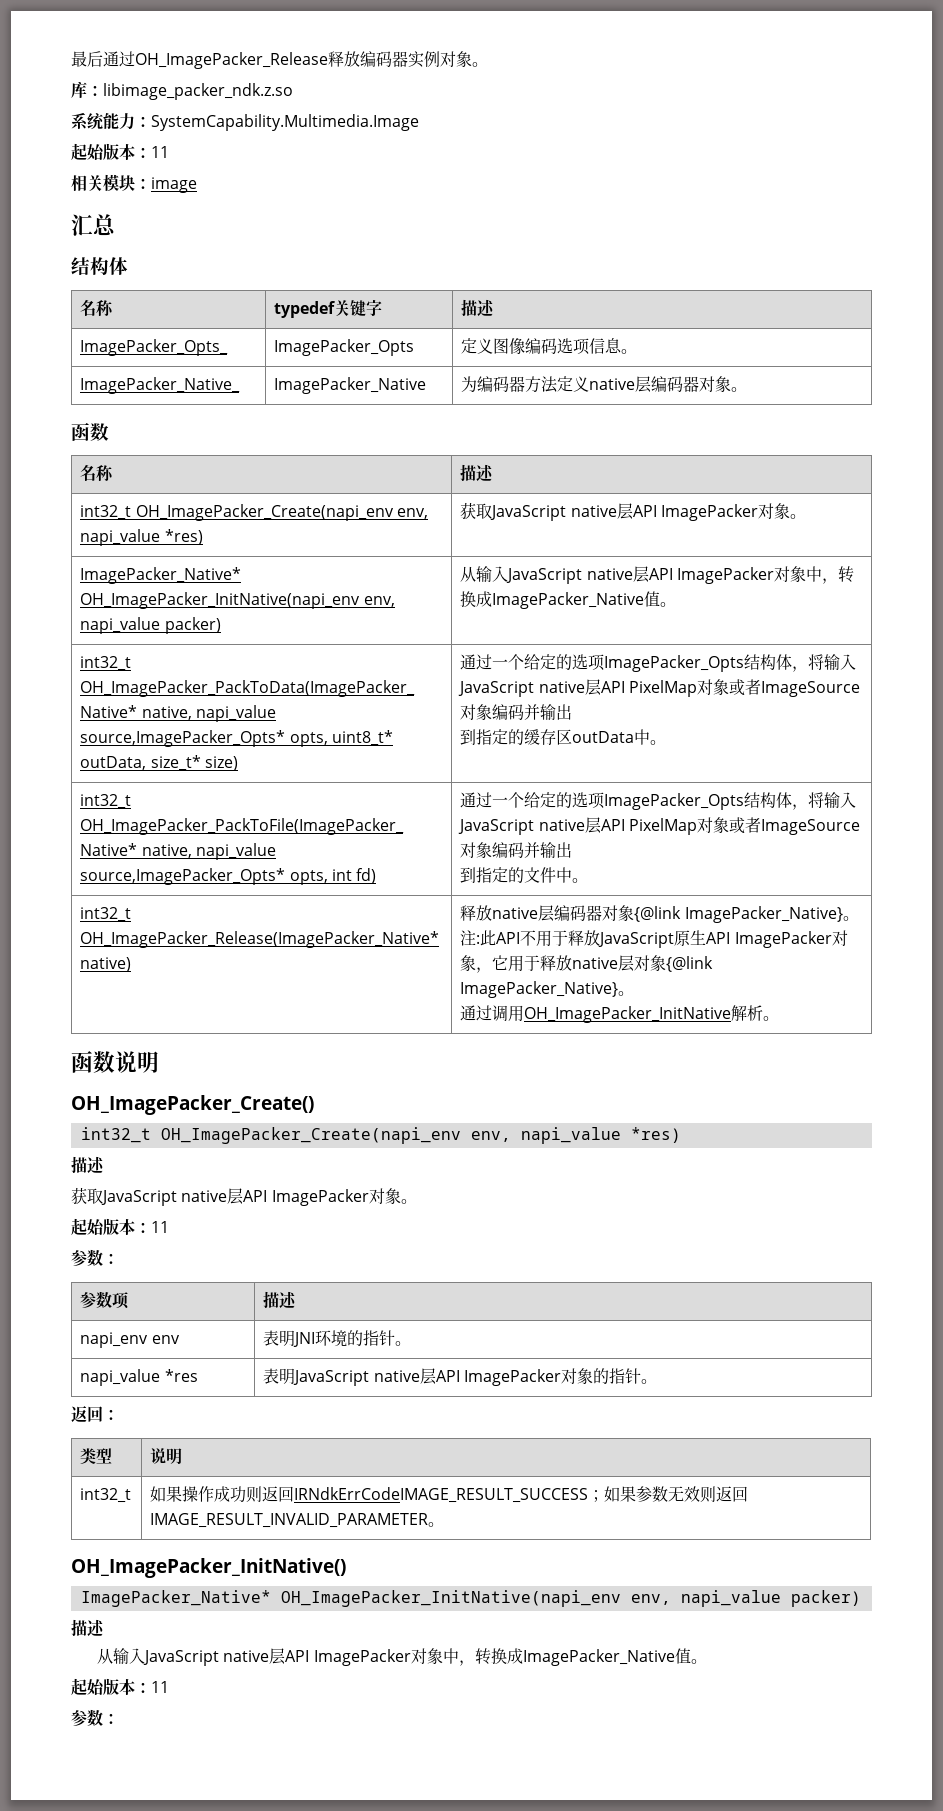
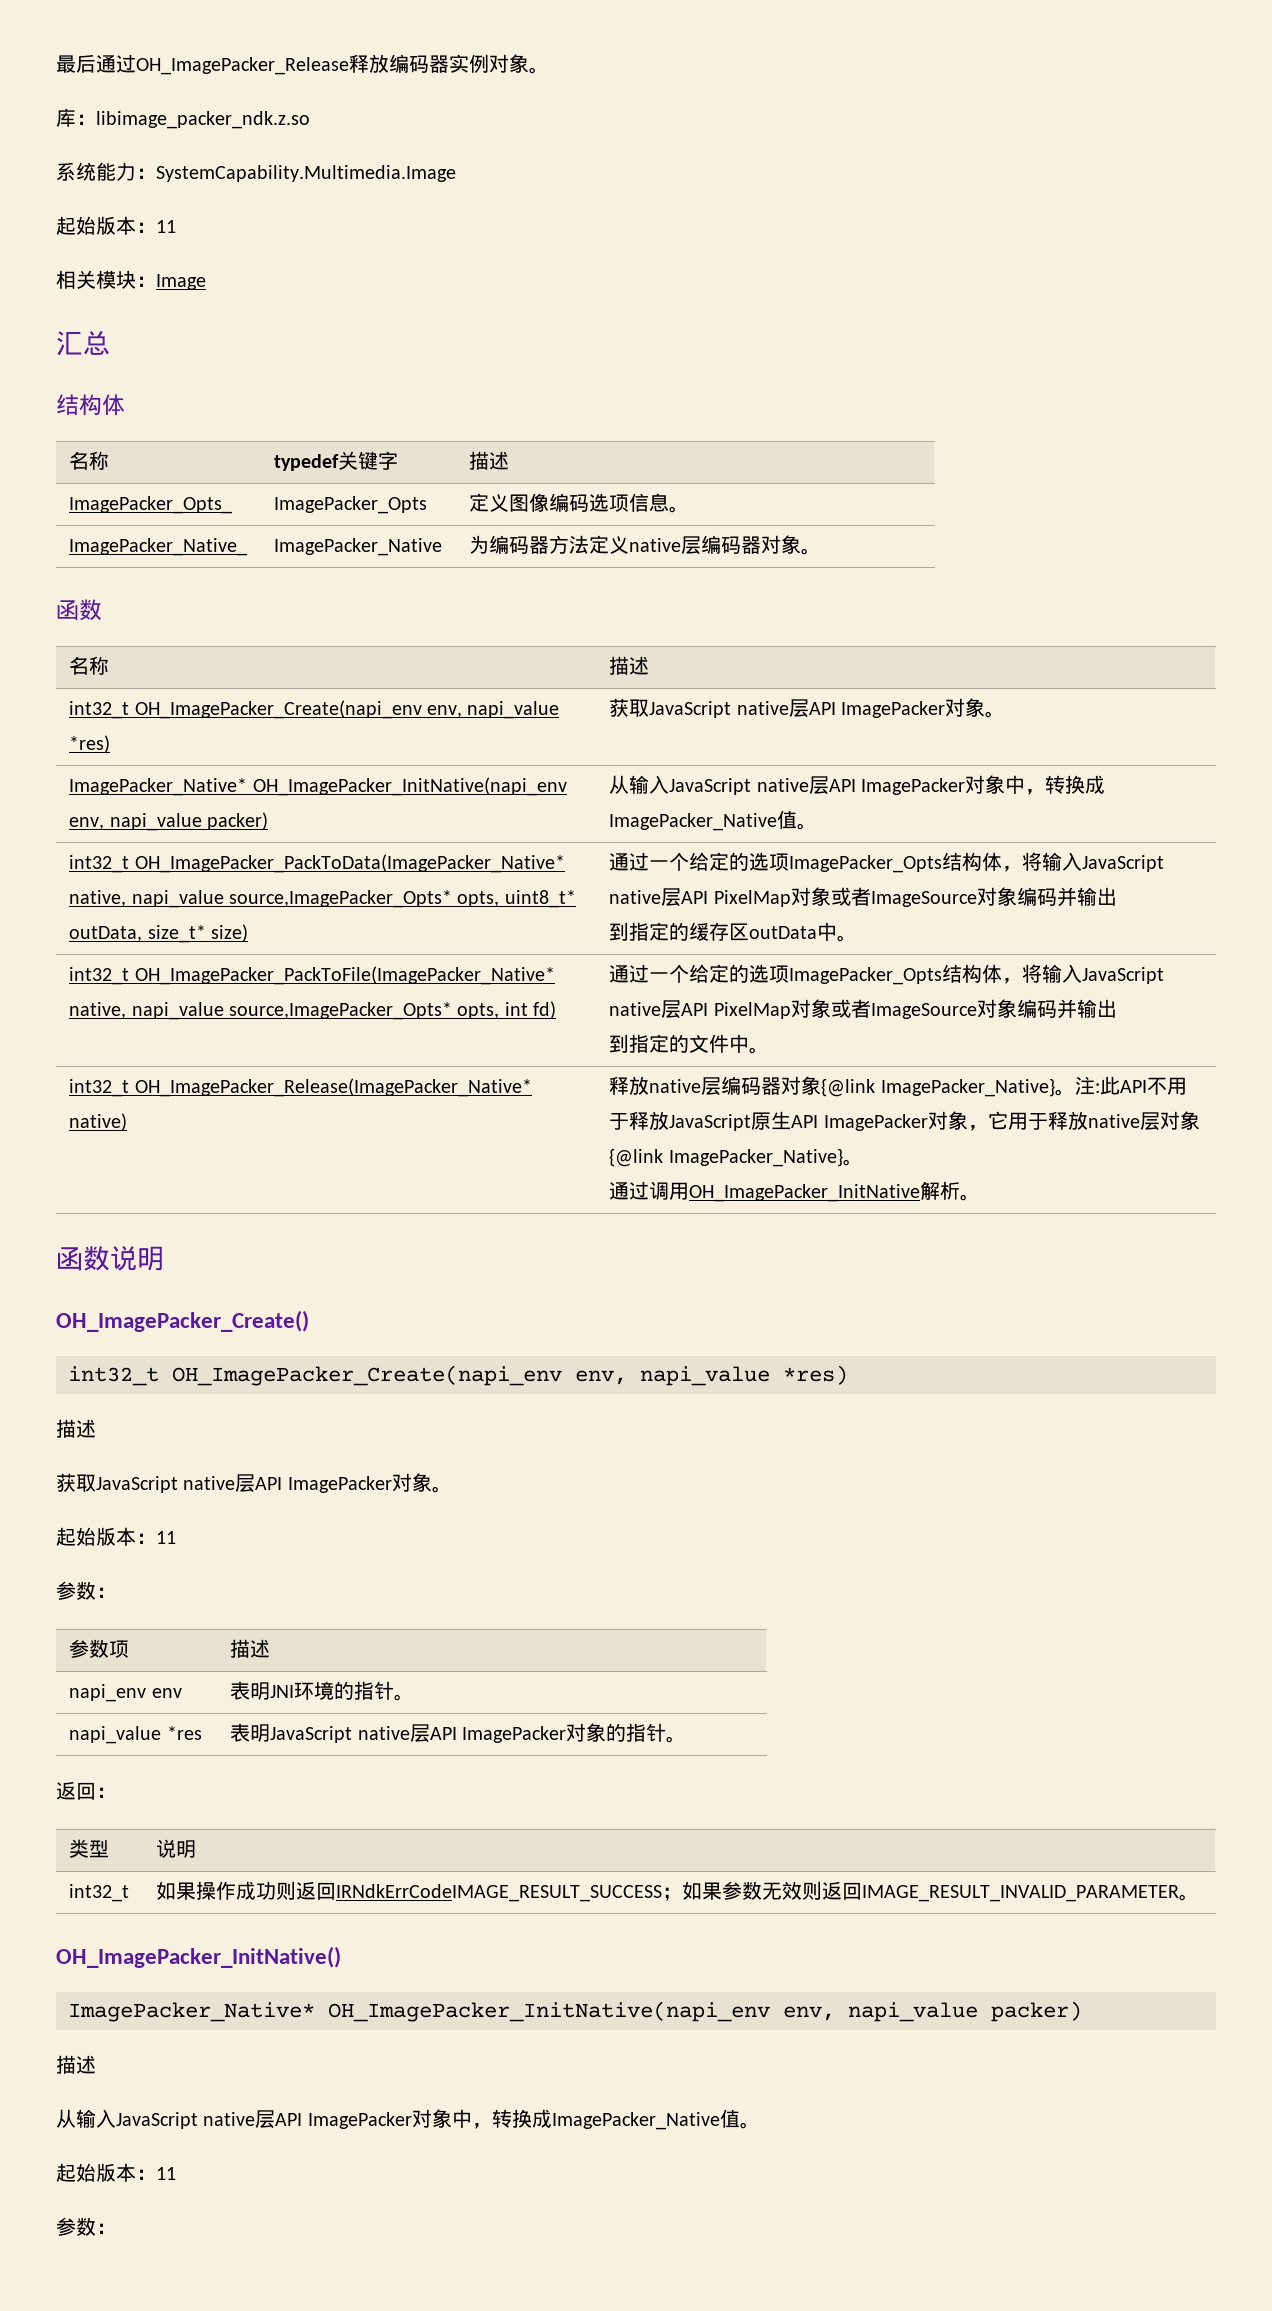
[151,177,197,193] image -> [156,274,206,290] Image

